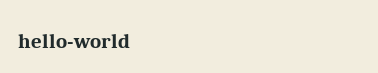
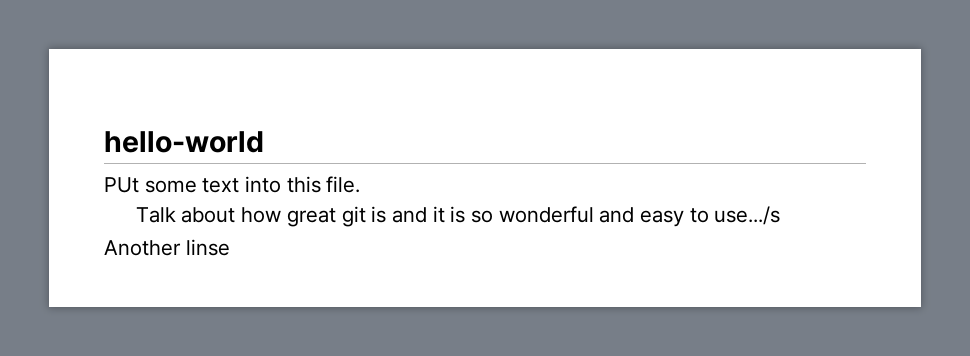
(130, 40) none -> [104,176,361,193] [135,206,781,227] [104,239,230,256] // PUt some text into this file. // Talk about how great git is and it is so wonderful and easy to use.../s // Another linse

